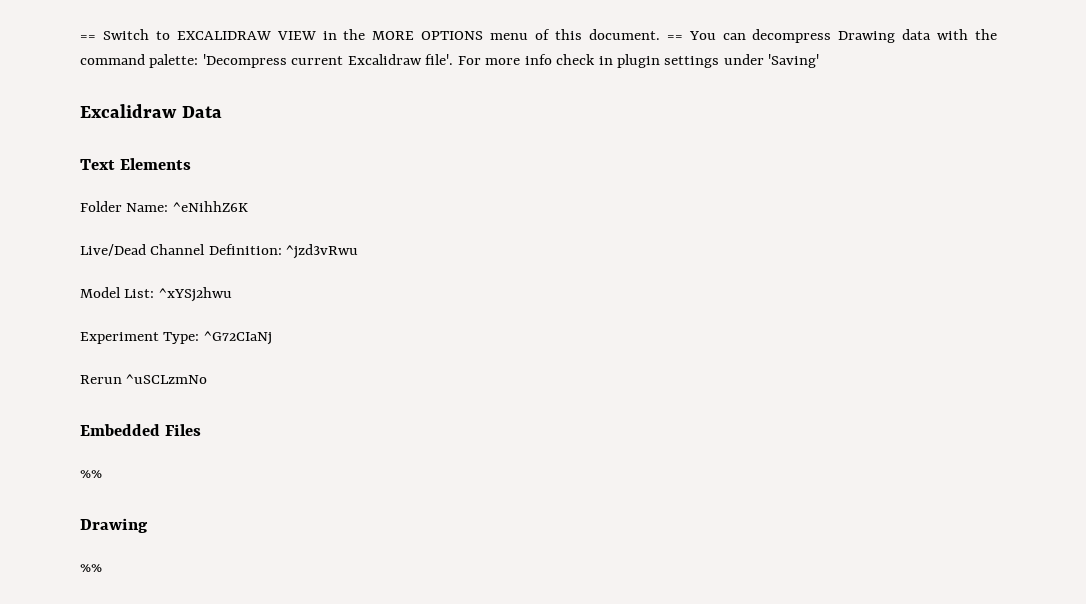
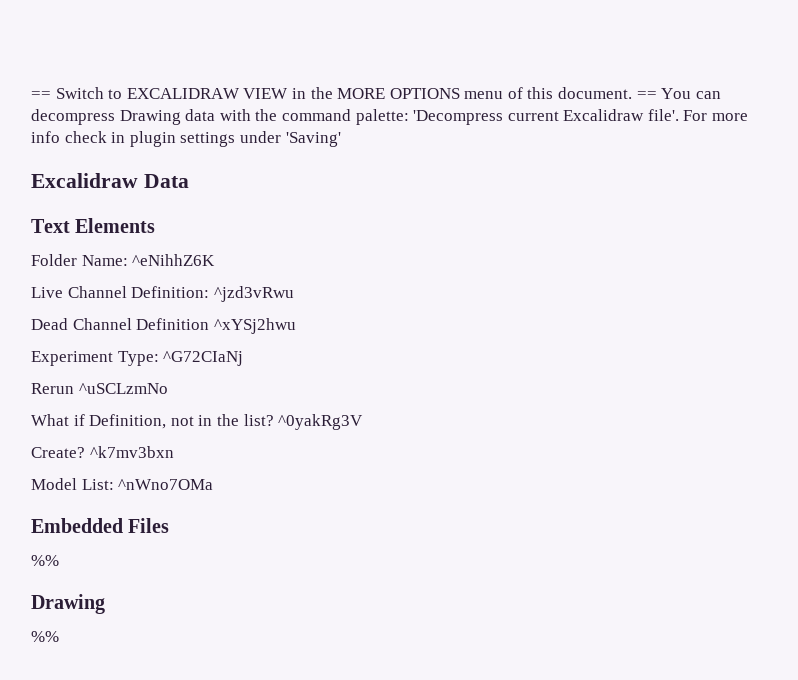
[80,244,146,256] Live/Dead -> [31,287,63,298] Live
[80,287,155,298] Model List: -> [31,318,210,330] Dead Channel Definition
(208, 379) none -> [31,414,364,430] [31,446,174,458] [31,478,214,490] // What if Definition, not in the list? ^0yakRg3V // Create? ^k7mv3bxn // Model List: ^nWno7OMa

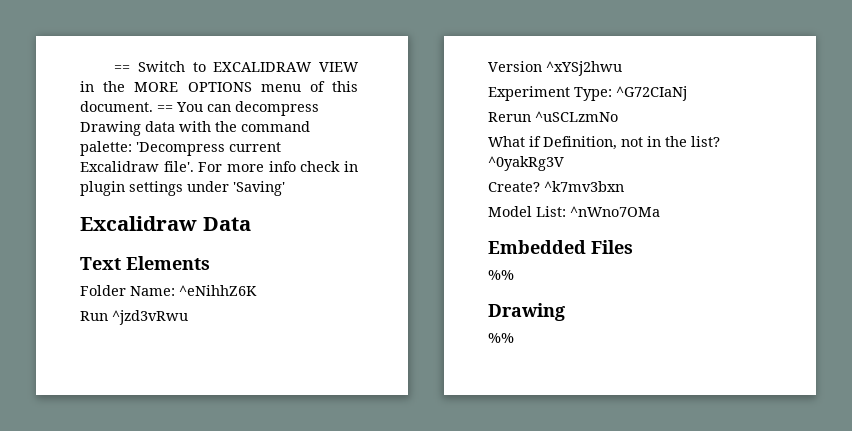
[31,286,294,302] [31,318,210,330] Live Channel Definition: ^jzd3vRwu // Dead Channel Definition -> [80,310,188,325] [488,61,542,72] Run ^jzd3vRwu // Version

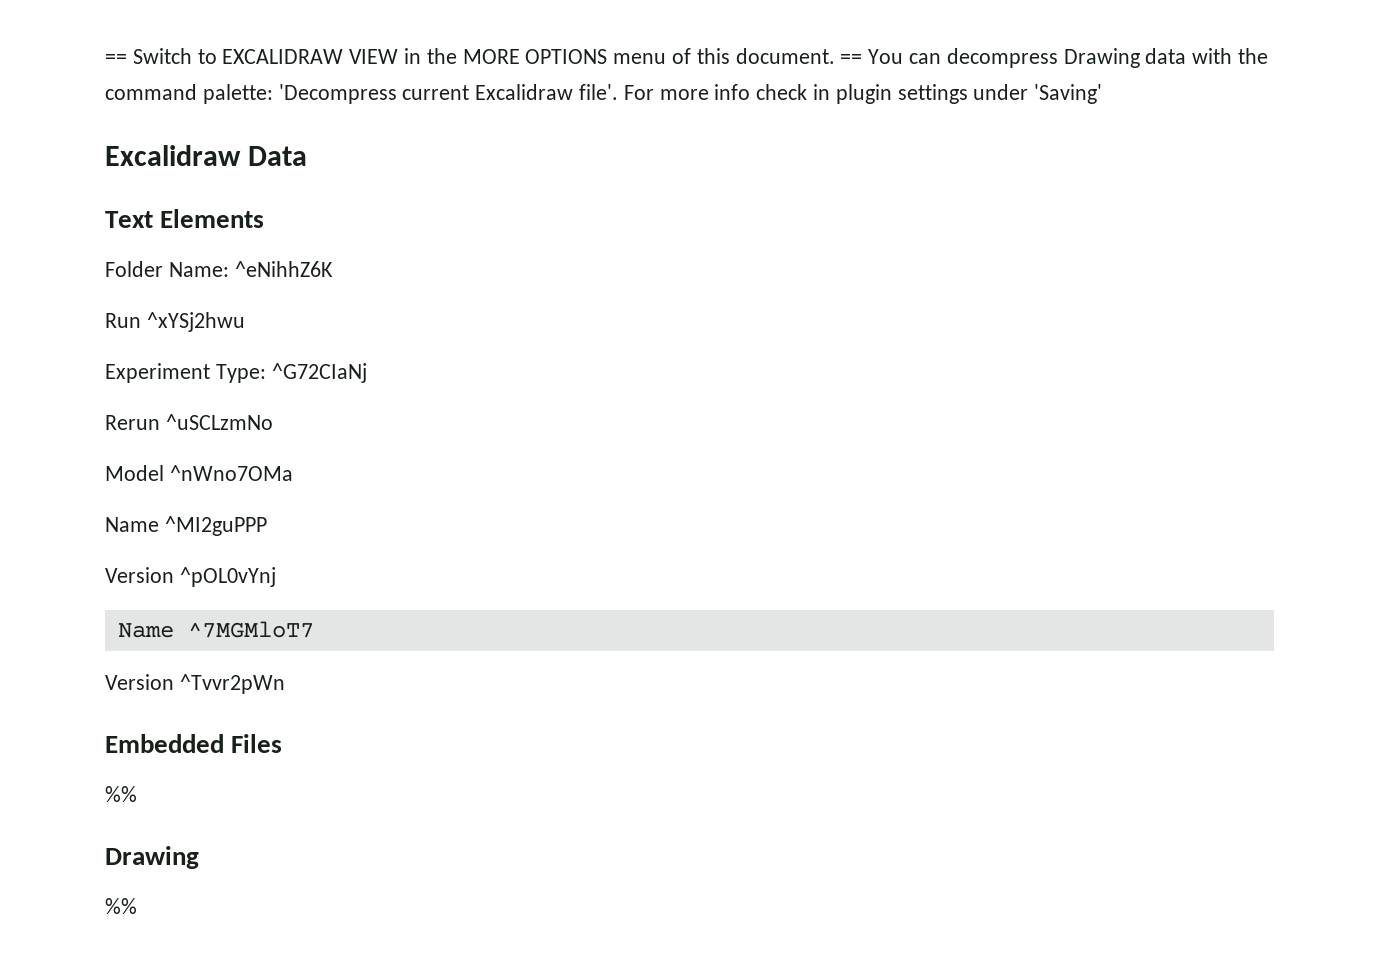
[112,310,188,325] [488,61,542,72] ^jzd3vRwu // Version -> (141, 320) none
[488,136,720,150] [488,156,564,171] [488,181,624,192] [488,206,660,217] What if Definition, not in the list? ^0yakRg3V // Create? ^k7mv3bxn // Model List: ^nWno7OMa -> [105,465,293,481] [105,516,267,536] [105,567,276,587] [117,621,314,638] [105,674,285,694] Model ^nWno7OMa // Name ^MI2guPPP // Version ^pOL0vYnj // Name ^7MGMloT7 // Version ^Tvvr2pWn

